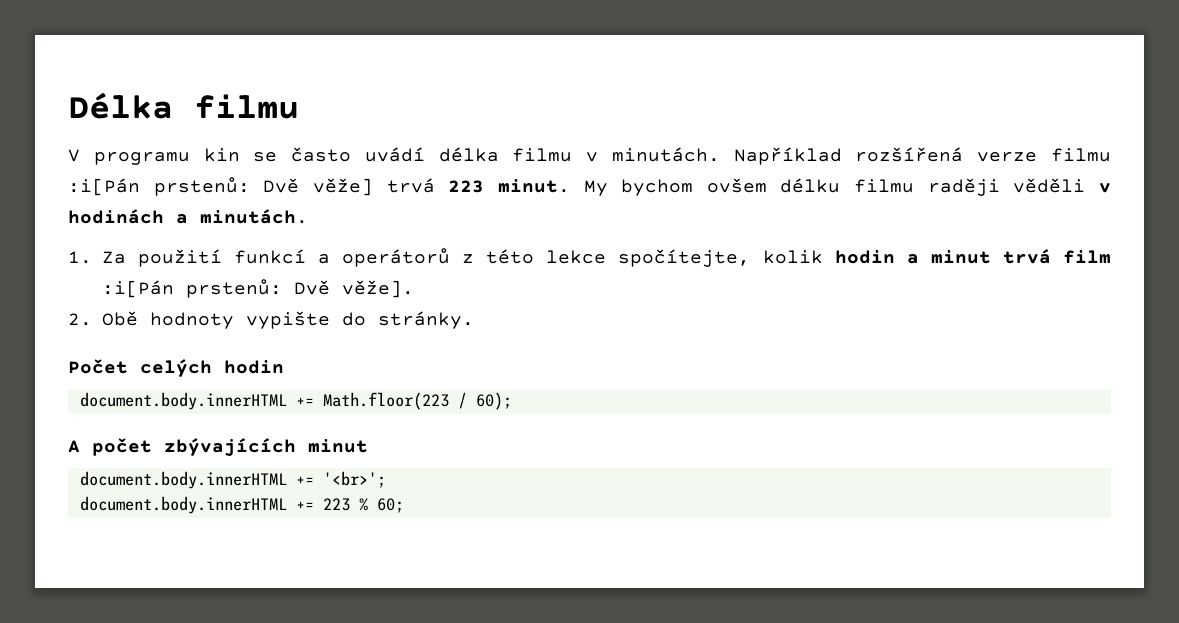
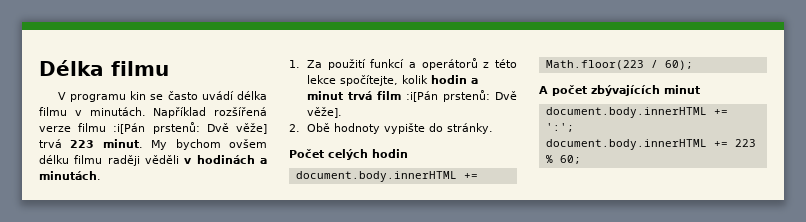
[322,471,386,488] '<br>'; -> [545,123,574,132] ':';

